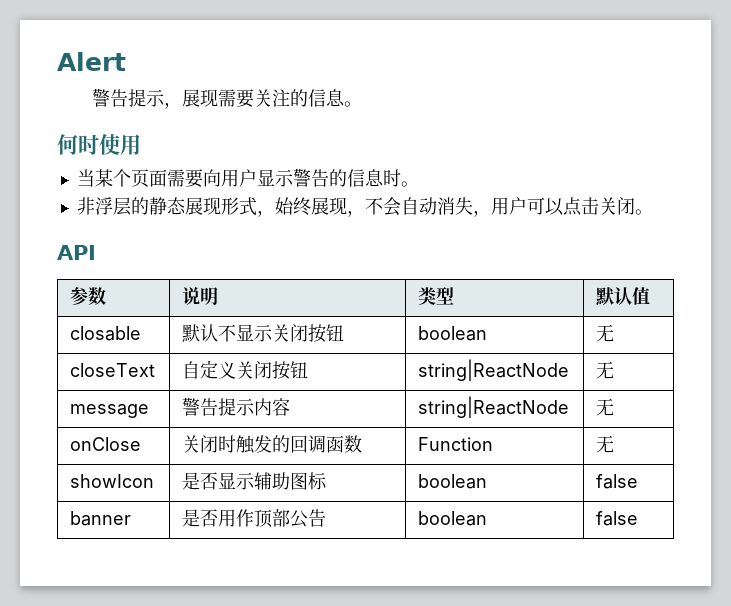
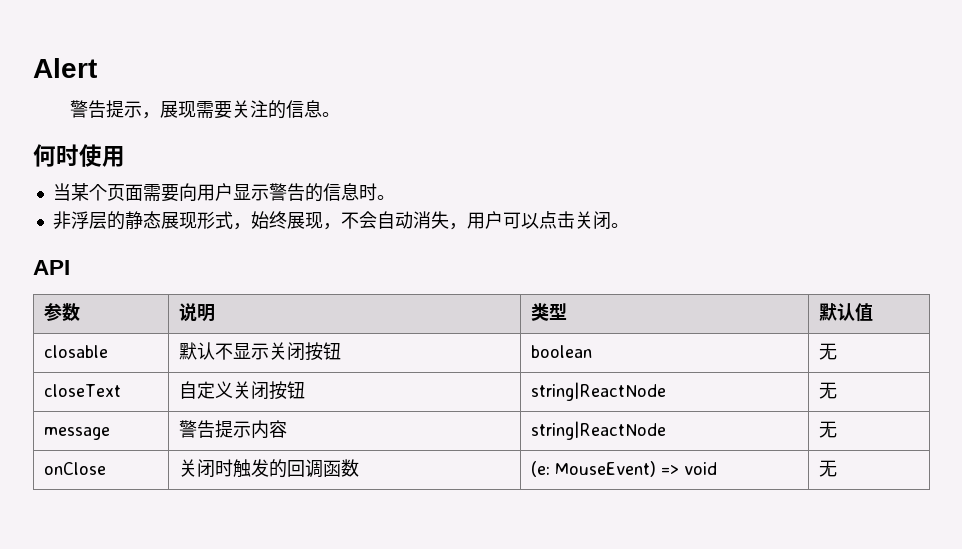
[418,437,494,451] [596,435,615,453] [70,474,155,488] [182,472,328,490] [418,474,488,489] [596,474,639,489] [70,511,132,526] [182,509,327,528] [418,511,488,526] [596,511,639,526] Function | 无 // showIcon | 是否显示辅助图标 | boolean | false // banner | 是否用作顶部公告 | boolean | false -> [530,461,717,477] [818,460,837,477] (e: MouseEvent) => void | 无

